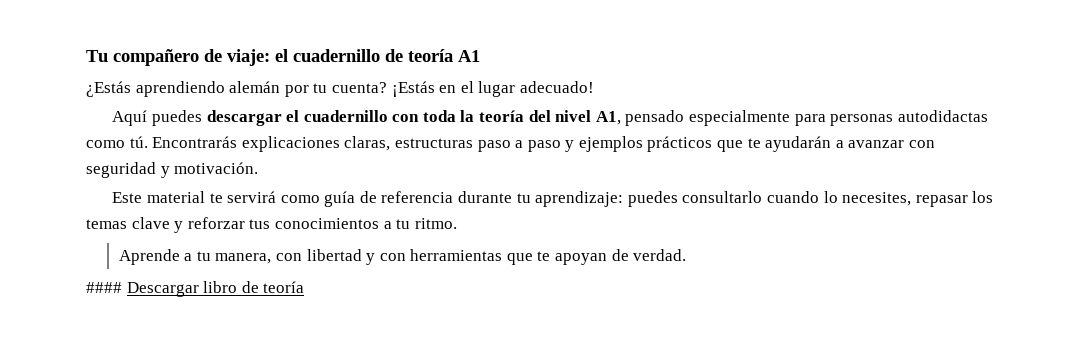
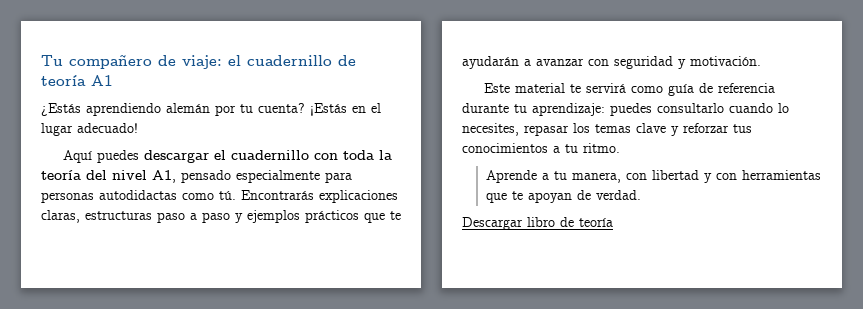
[86,282,122,293] #### -> (641, 195) none

